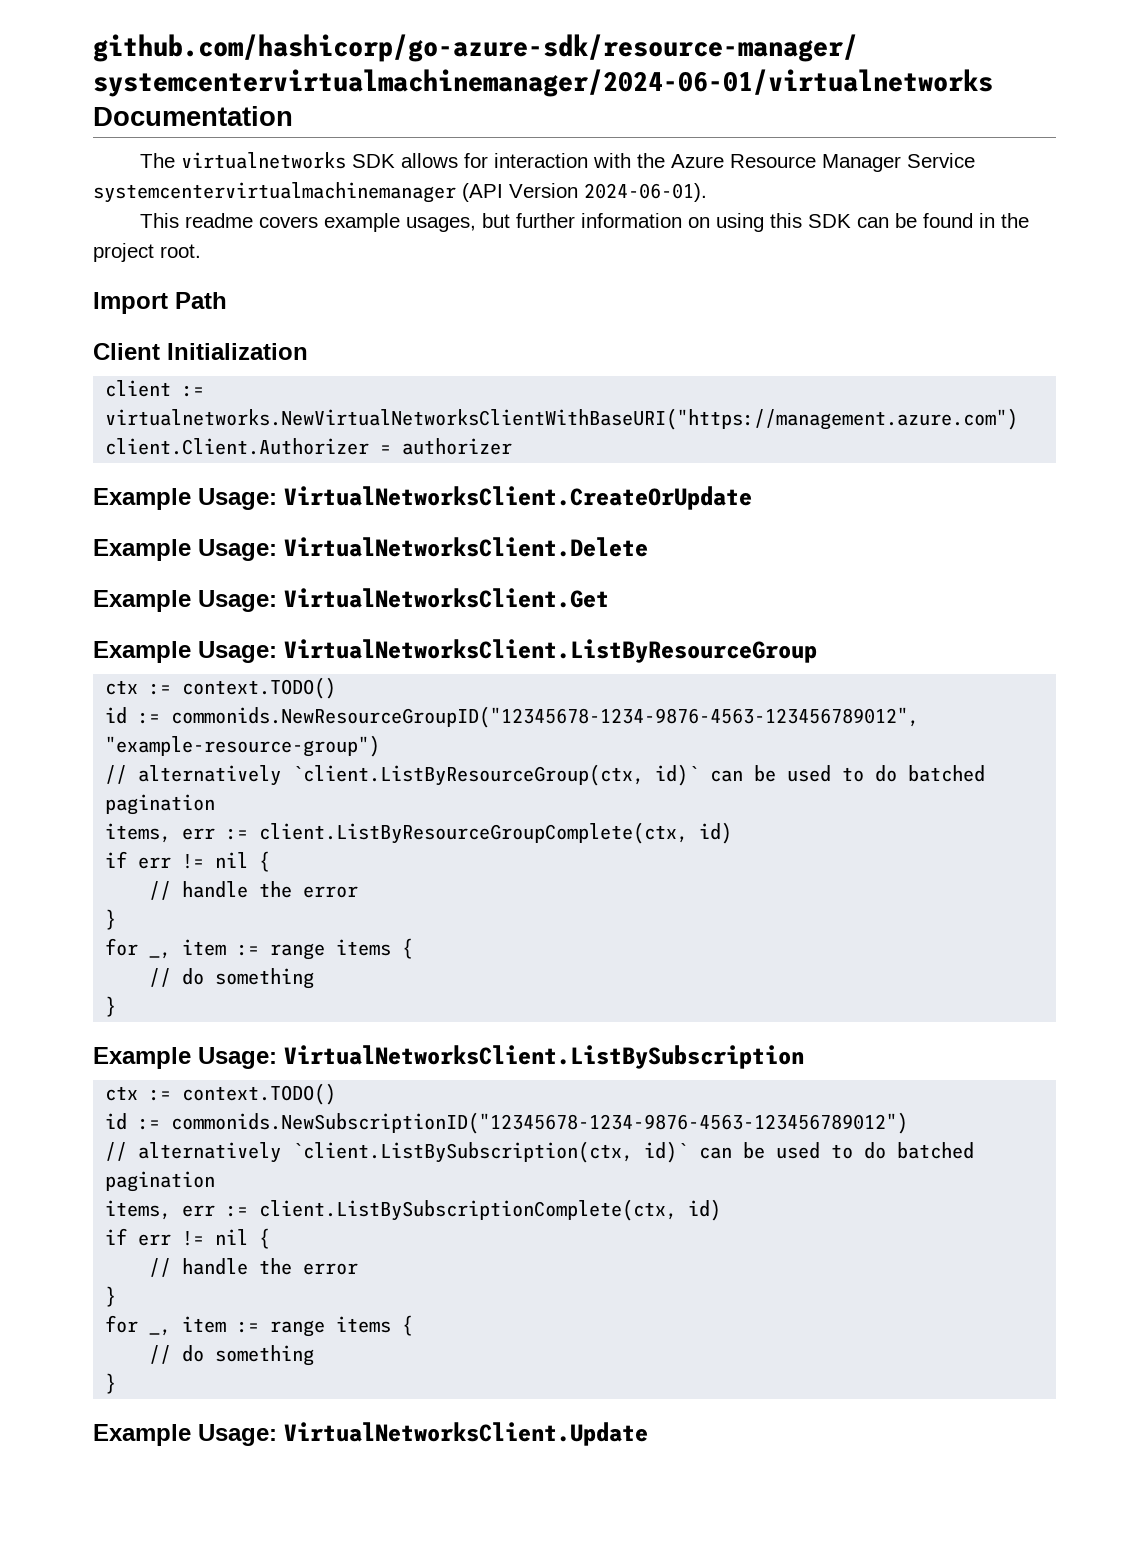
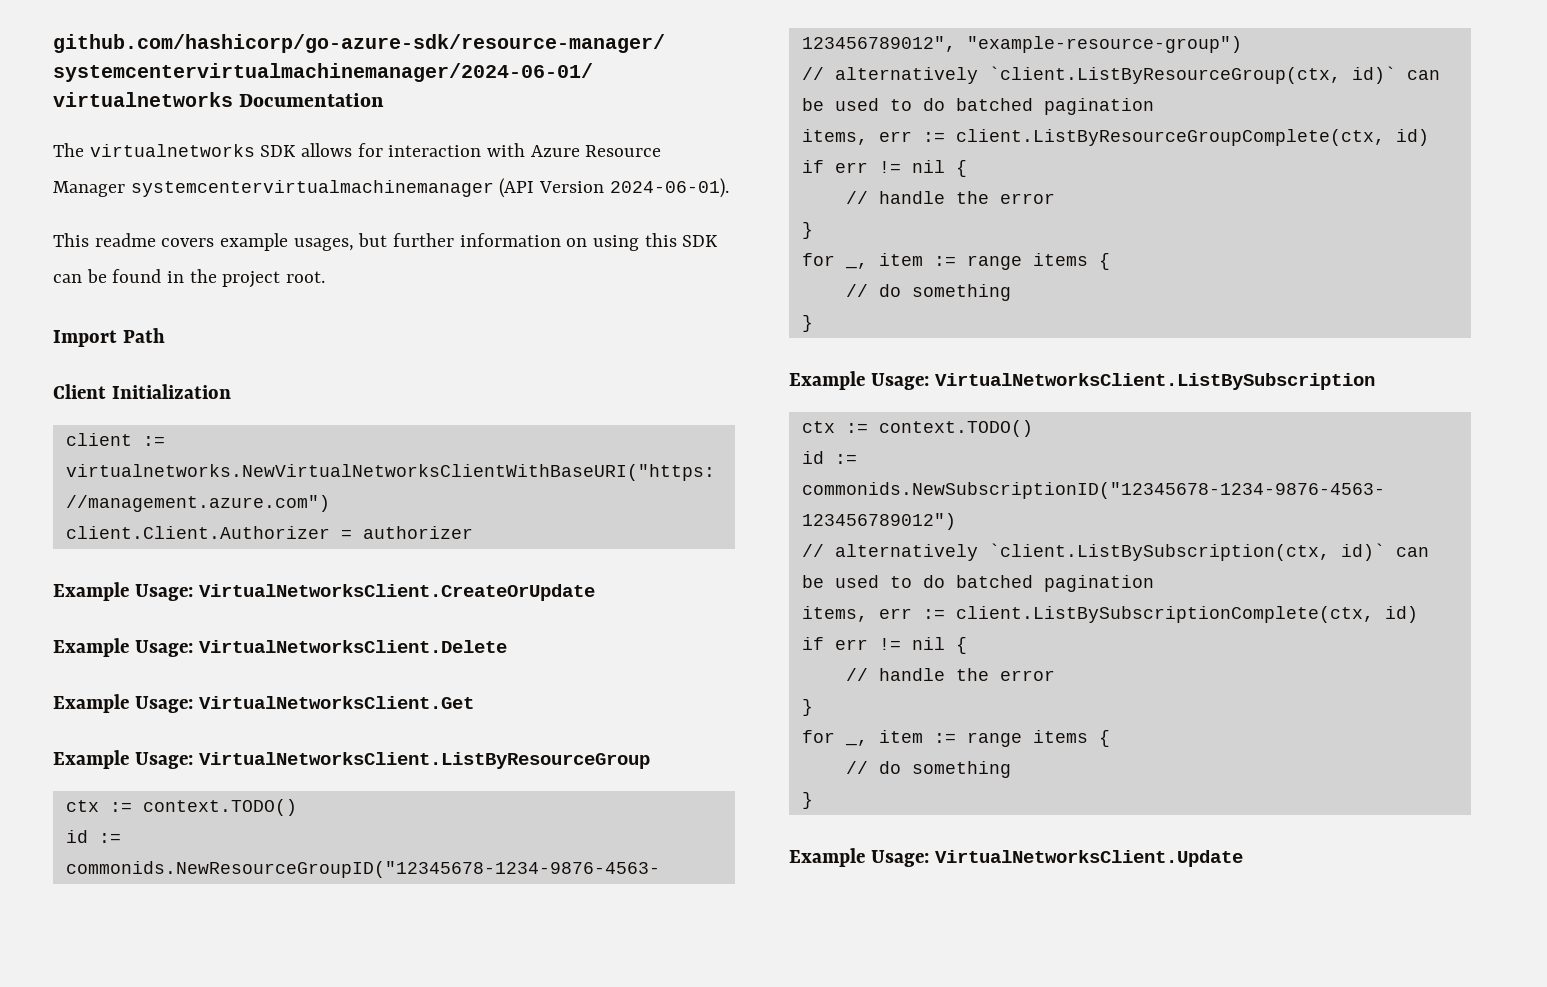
[637,153,666,168] the -> (526, 150) none
[907,153,976,168] Service -> (125, 189) none

